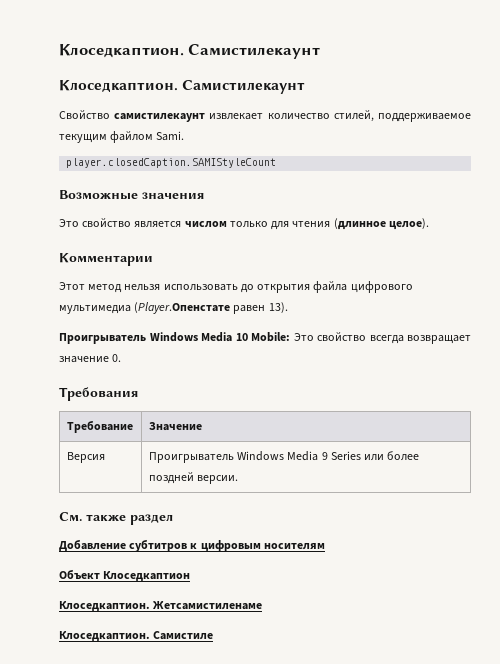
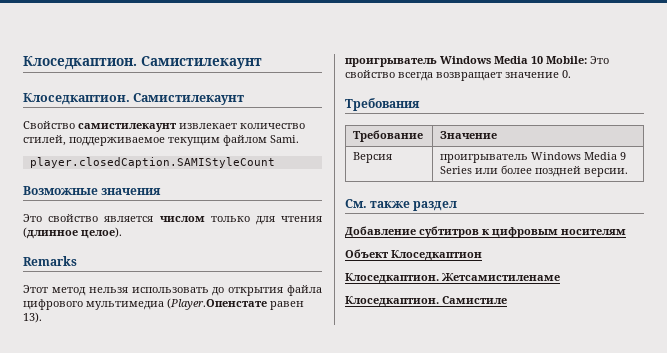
[59,253,153,266] Комментарии -> [23,256,77,266] Remarks
[59,333,146,344] Проигрыватель -> [345,58,437,67] проигрыватель
[148,452,234,463] Проигрыватель -> [440,154,529,163] проигрыватель

